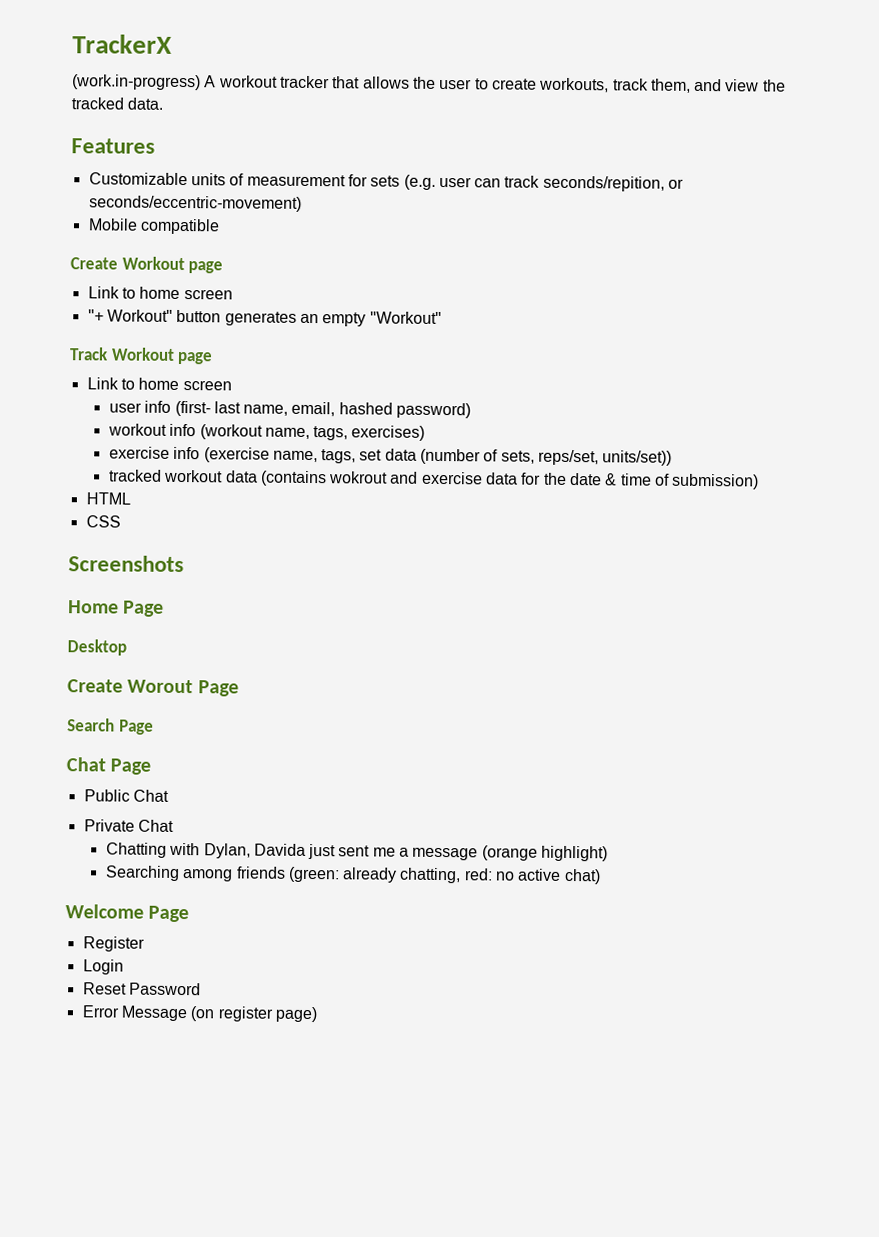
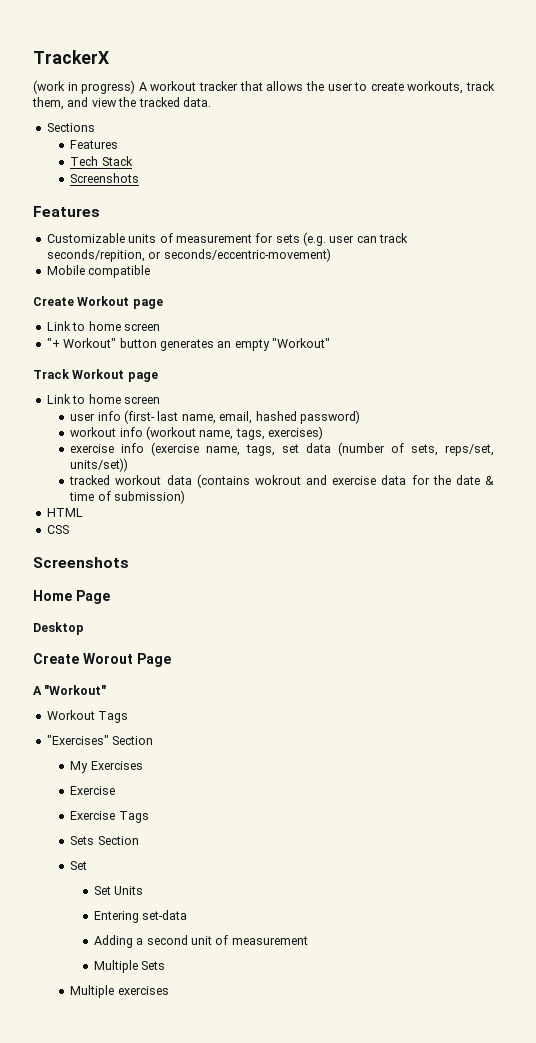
[72,74,201,91] (work.in-progress) -> [33,80,136,94] (work in progress)
(164, 103) none -> [46,123,95,132] [70,140,119,149] [70,156,133,166] [70,173,140,183] // Sections // Features // Tech Stack // Screenshots
[67,718,154,735] [66,757,152,775] [83,789,169,802] [83,819,174,832] [105,842,609,862] [104,865,601,885] [65,904,190,923] [82,936,145,952] [82,959,124,975] [82,982,201,996] [81,1005,318,1023] Search Page // Chat Page // Public Chat // Private Chat // Chatting with Dylan, Davida just sent me a message (orange highlight) // Searching among friends (green: already chatting, red: no active chat) // Welcome Page // Register // Login // Reset Password // Error Message (on register page) -> [33,685,107,695] [46,710,129,723] [46,735,154,745] [70,761,143,773] [70,786,116,795] [70,811,149,823] [70,836,139,845] [70,861,88,870] [93,886,144,895] [93,910,188,923] [93,935,308,948] [93,960,166,973] [70,985,169,998] A "Workout" // Workout Tags // "Exercises" Section // My Exercises // Exercise // Exercise Tags // Sets Section // Set // Set Units // Entering set-data // Adding a second unit of measurement // Multiple Sets // Multiple exercises

